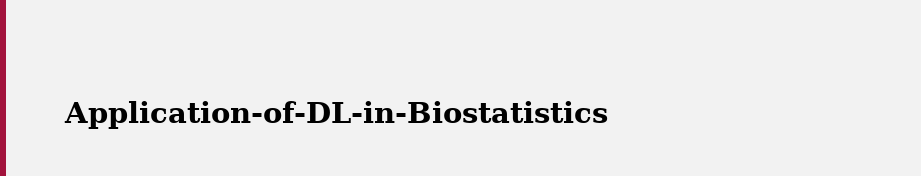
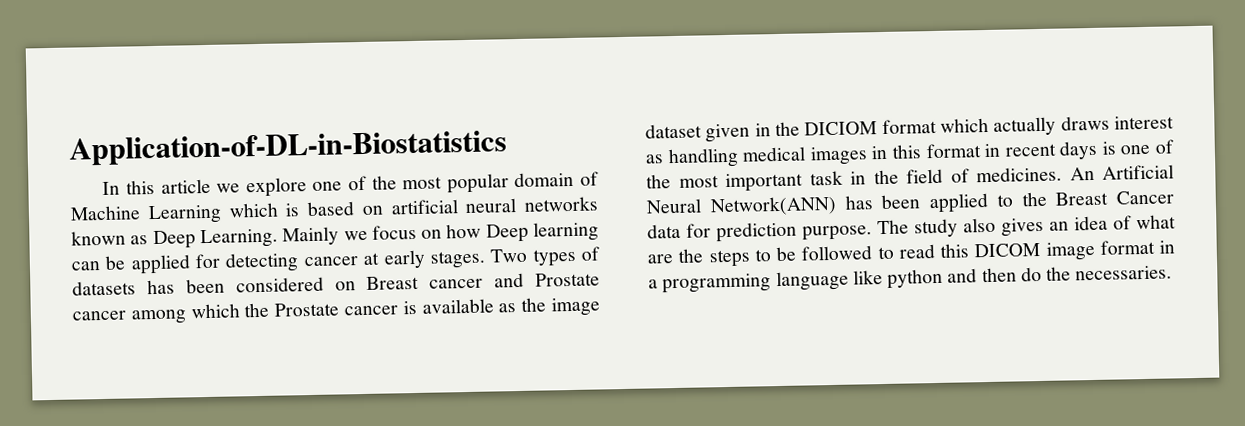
(608, 115) none -> [102,171,599,198] [70,196,598,225] [71,221,600,250] [71,246,601,275] [72,272,600,296] [72,297,601,325] [645,115,1174,143] [645,139,1174,169] [646,164,1174,193] [646,190,1174,217] [647,214,1176,243] [647,239,1175,268] [648,265,1173,294] // In this article we explore one of the most popular domain of Machine Learning which is based on artificial neural networks known as Deep Learning. Mainly we focus on how Deep learning can be applied for detecting cancer at early stages. Two types of datasets has been considered on Breast cancer and Prostate cancer among which the Prostate cancer is available as the image dataset given in the DICIOM format which actually draws interest as handling medical images in this format in recent days is one of the most important task in the field of medicines. An Artificial Neural Network(ANN) has been applied to the Breast Cancer data for prediction purpose. The study also gives an idea of what are the steps to be followed to read this DICOM image format in a programming language like python and then do the necessaries.

